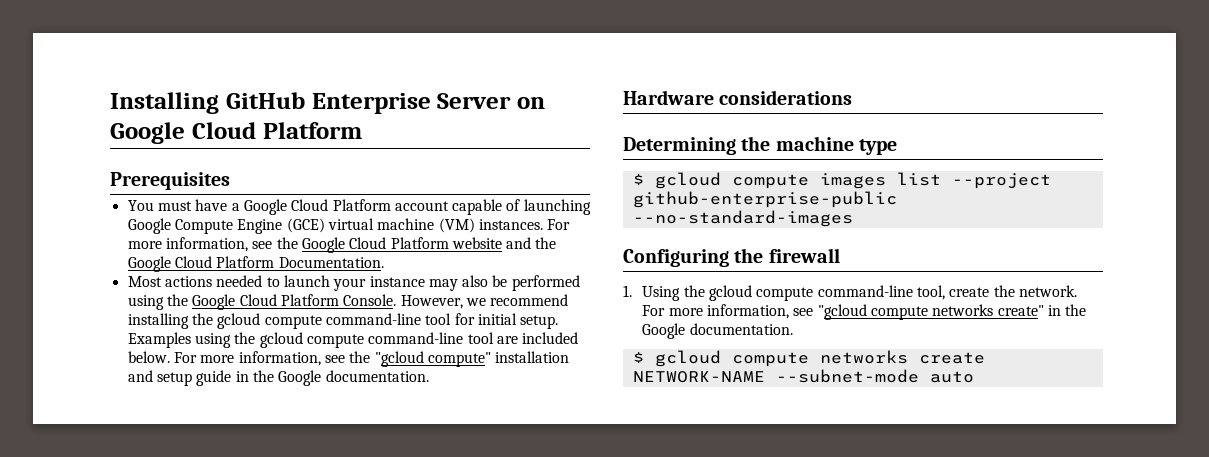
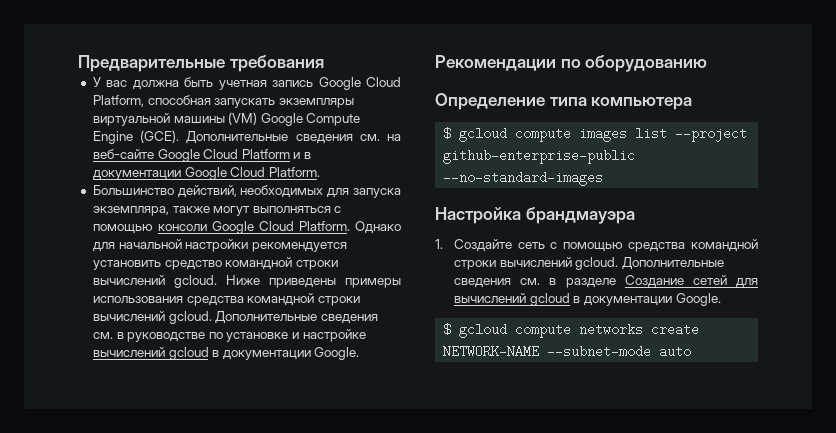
[110,92,545,114] [110,122,362,144] [110,172,230,190] [127,199,591,215] [127,218,571,234] [127,237,557,253] [127,256,384,272] [127,275,580,291] [127,294,569,310] [127,313,559,329] [127,332,579,348] [127,351,570,367] [127,370,429,386] [623,90,853,105] [623,136,898,155] Installing GitHub Enterprise Server on Google Cloud Platform // Prerequisites // You must have a Google Cloud Platform account capable of launching Google Compute Engine (GCE) virtual machine (VM) instances. For more information, see the Google Cloud Platform website and the Google Cloud Platform Documentation. // Most actions needed to launch your instance may also be performed using the Google Cloud Platform Console. However, we recommend installing the gcloud compute command-line tool for initial setup. Examples using the gcloud compute command-line tool are included below. For more information, see the "gcloud compute" installation and setup guide in the Google documentation. // Hardware considerations // Determining the machine type -> [78,55,324,72] [92,77,401,90] [92,95,354,108] [92,112,361,126] [92,130,401,144] [92,149,312,162] [92,167,320,180] [92,185,401,198] [92,206,342,216] [92,221,401,234] [92,239,347,252] [92,257,338,270] [92,275,401,288] [92,293,360,306] [92,311,378,324] [92,329,366,342] [92,347,360,360] [435,55,708,72] [435,93,693,110] Предварительные требования // У вас должна быть учетная запись Google Cloud Platform, способная запускать экземпляры виртуальной машины (VM) Google Compute Engine (GCE). Дополнительные сведения см. на веб-сайте Google Cloud Platform и в документации Google Cloud Platform. // Большинство действий, необходимых для запуска экземпляра, также могут выполняться с помощью консоли Google Cloud Platform. Однако для начальной настройки рекомендуется установить средство командной строки вычислений gcloud. Ниже приведены примеры использования средства командной строки вычислений gcloud. Дополнительные сведения см. в руководстве по установке и настройке вычислений gcloud в документации Google. // Рекомендации по оборудованию // Определение типа компьютера
[623,248,840,267] [623,285,1078,301] [642,304,1087,320] [642,323,793,339] Configuring the firewall // 1. Using the gcloud compute command-line tool, create the network. For more information, see "gcloud compute networks create" in the Google documentation. -> [435,207,635,224] [435,239,758,252] [454,257,725,270] [454,275,758,288] [454,293,721,306] Настройка брандмауэра // 1. Создайте сеть с помощью средства командной строки вычислений gcloud. Дополнительные сведения см. в разделе Создание сетей для вычислений gcloud в документации Google.

